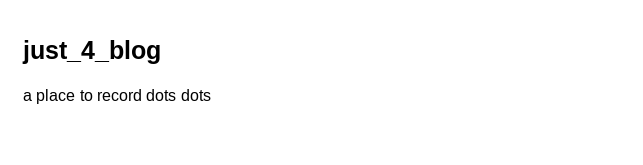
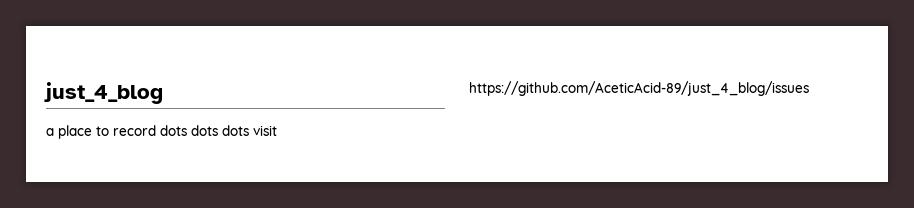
(211, 95) none -> [222,125,277,136] [469,81,809,96] dots visit https://github.com/AceticAcid-89/just_4_blog/issues

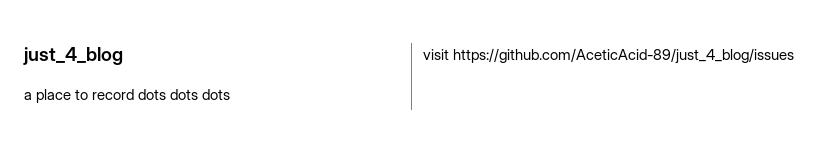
(249, 130) none -> (231, 94) //

